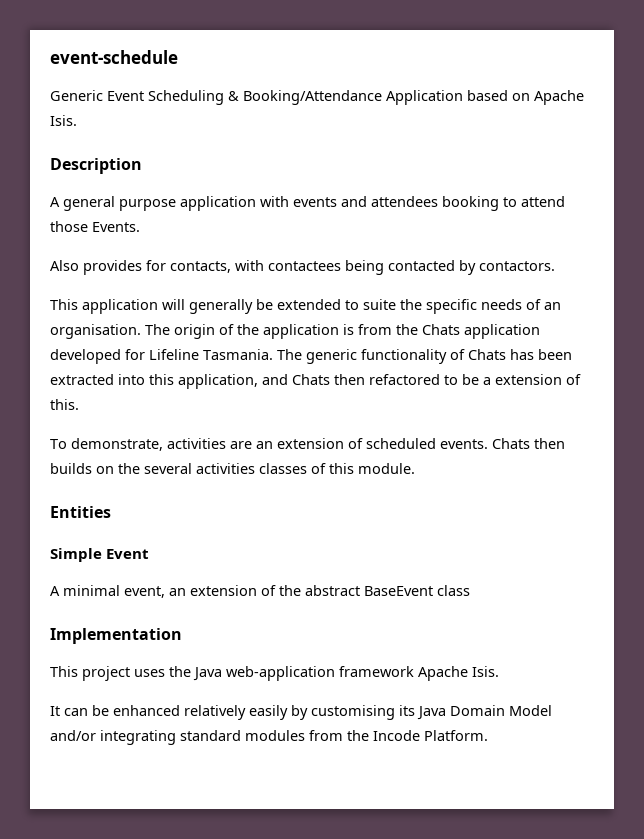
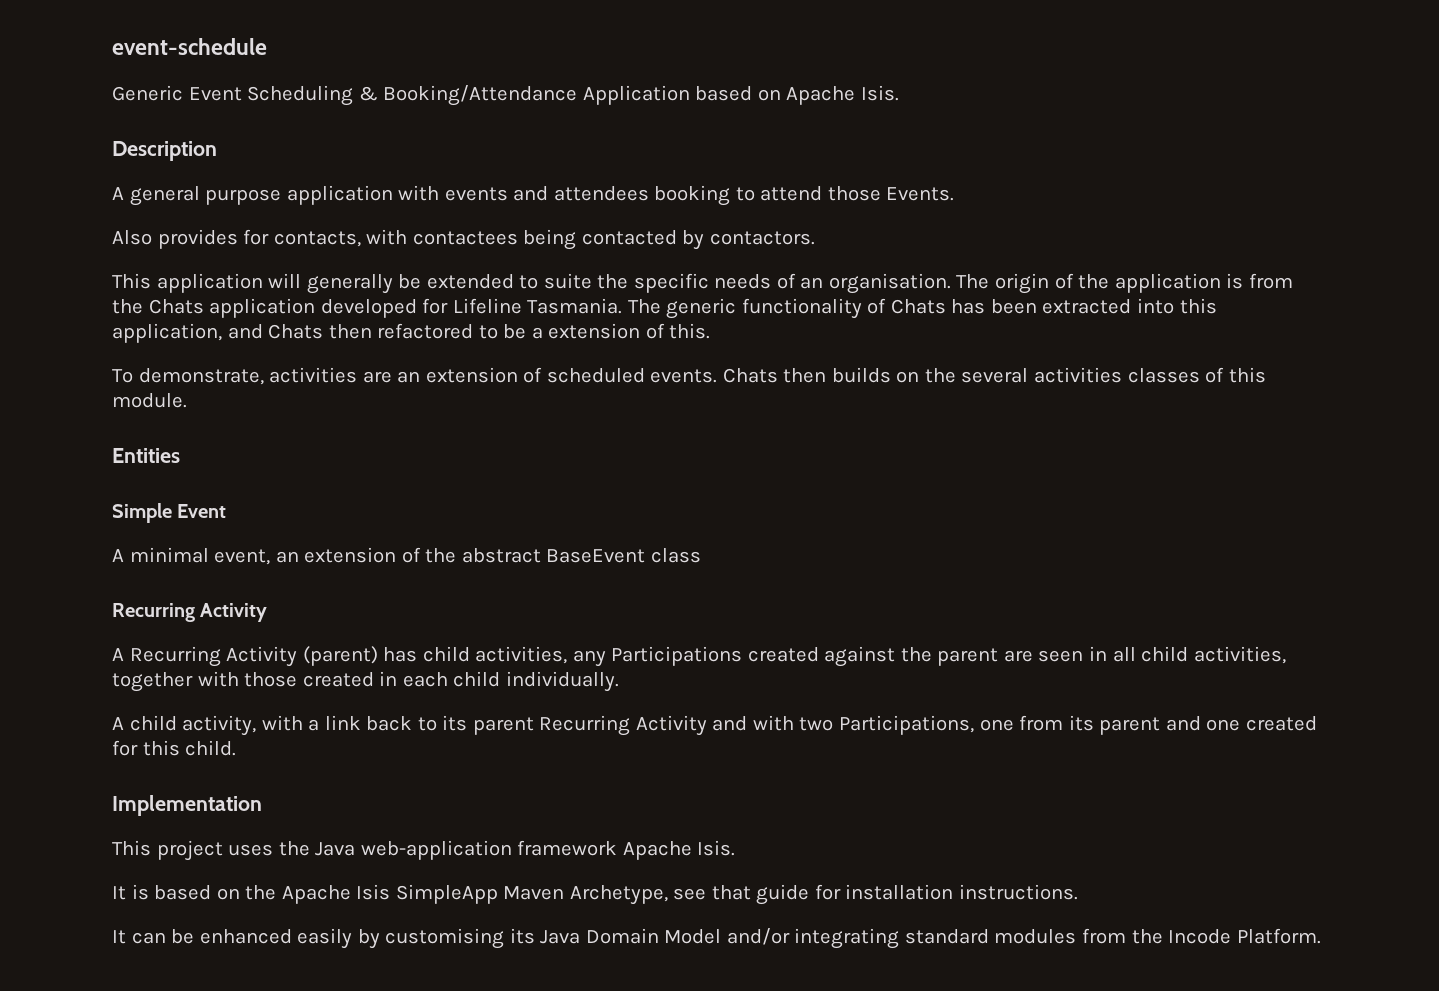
(470, 590) none -> [112,603,268,622] [112,646,1286,667] [112,671,619,692] [112,715,1317,736] [112,740,237,756] // Recurring Activity // A Recurring Activity (parent) has child activities, any Participations created against the parent are seen in all child activities, together with those created in each child individually. // A child activity, with a link back to its parent Recurring Activity and with two Participations, one from its parent and one created for this child.
(499, 671) none -> [112,884,1079,905] // It is based on the Apache Isis SimpleApp Maven Archetype, see that guide for installation instructions.
[184,705,246,720] relatively -> (292, 936) none

